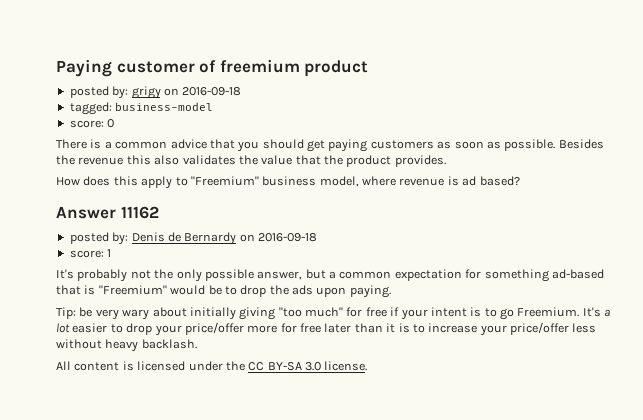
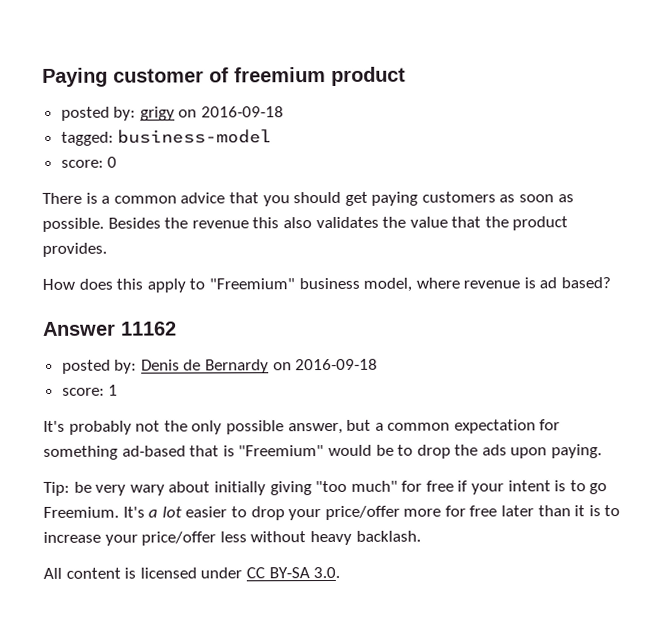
[225,361,245,371] the -> (243, 573) none
[305,361,368,371] 3.0 license. -> [313,566,341,579] 3.0.

